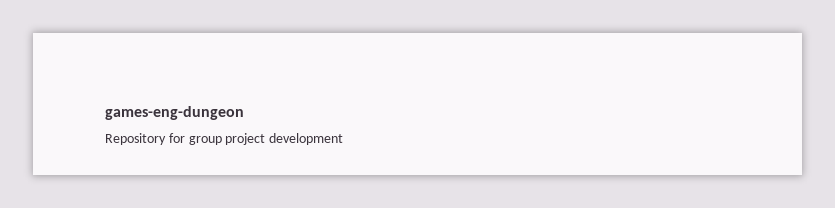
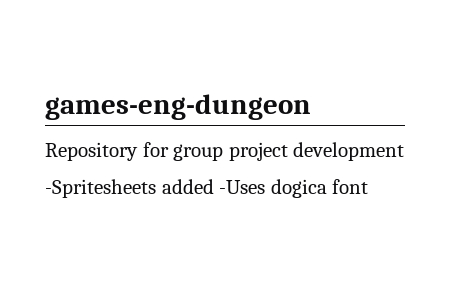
(344, 139) none -> [45,179,369,198] // -Spritesheets added -Uses dogica font

